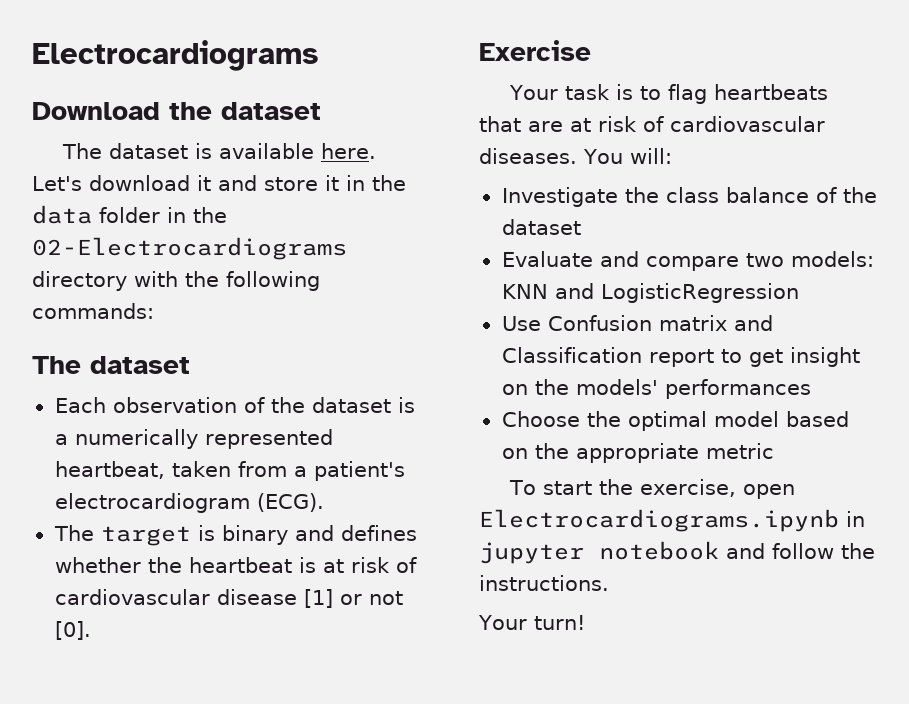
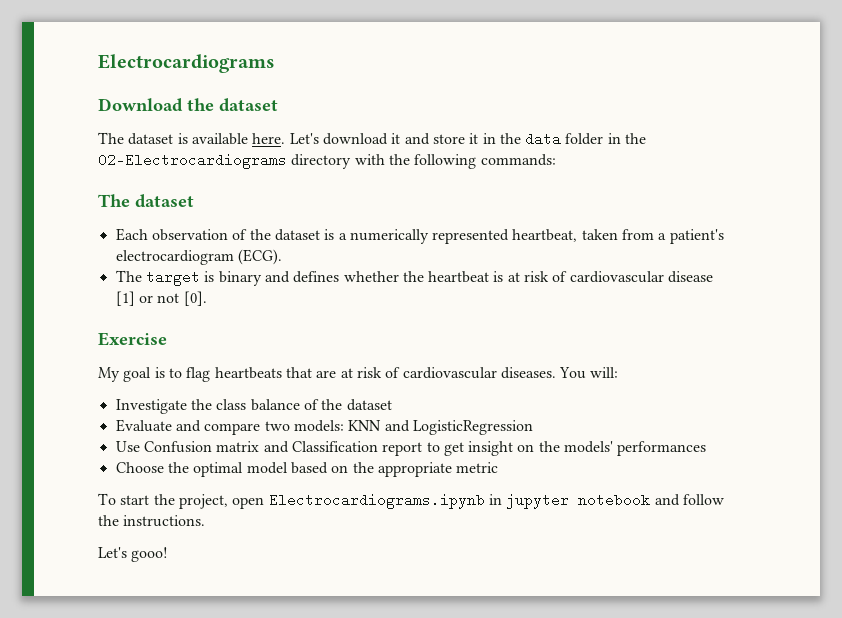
[509,84,611,100] Your task -> [98,367,152,382] My goal
[640,479,737,497] exercise, -> [178,494,228,509] project,
[478,615,585,630] Your turn! -> [98,547,169,562] Let's gooo!

